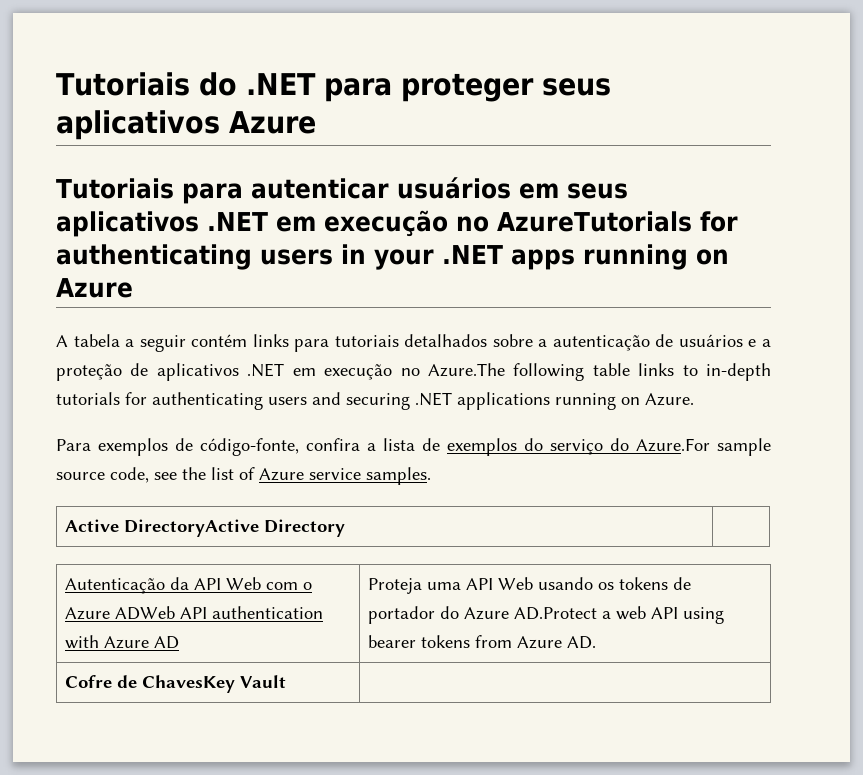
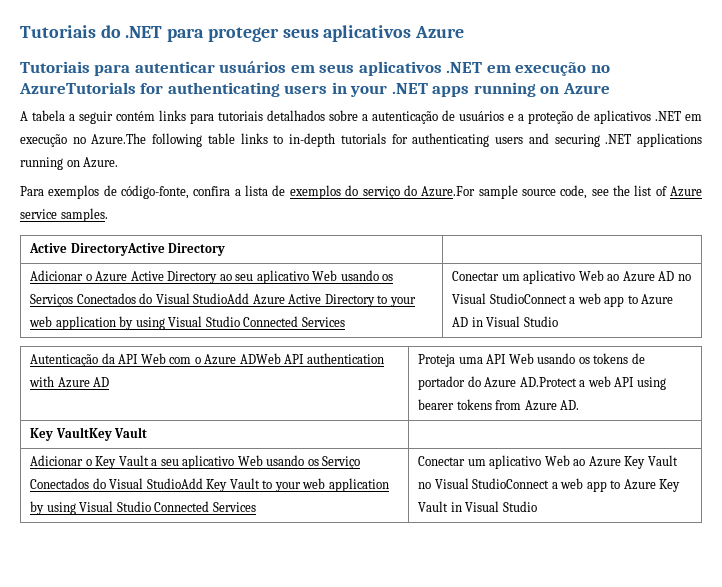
(345, 528) none -> [29,270,394,284] [29,293,416,307] [28,316,345,330] [451,270,691,284] [451,293,674,307] [451,316,558,327] // Adicionar o Azure Active Directory ao seu aplicativo Web usando os Serviços Conectados do Visual StudioAdd Azure Active Directory to your web application by using Visual Studio Connected Services | Conectar um aplicativo Web ao Azure AD no Visual StudioConnect a web app to Azure AD in Visual Studio
[64,675,286,693] Cofre de ChavesKey Vault | -> [29,427,148,441] [29,455,361,469] [29,478,389,492] [29,501,256,515] [417,455,678,469] [417,478,681,492] [417,501,537,512] Key VaultKey Vault | // Adicionar o Key Vault a seu aplicativo Web usando os Serviço Conectados do Visual StudioAdd Key Vault to your web application by using Visual Studio Connected Services | Conectar um aplicativo Web ao Azure Key Vault no Visual StudioConnect a web app to Azure Key Vault in Visual Studio

